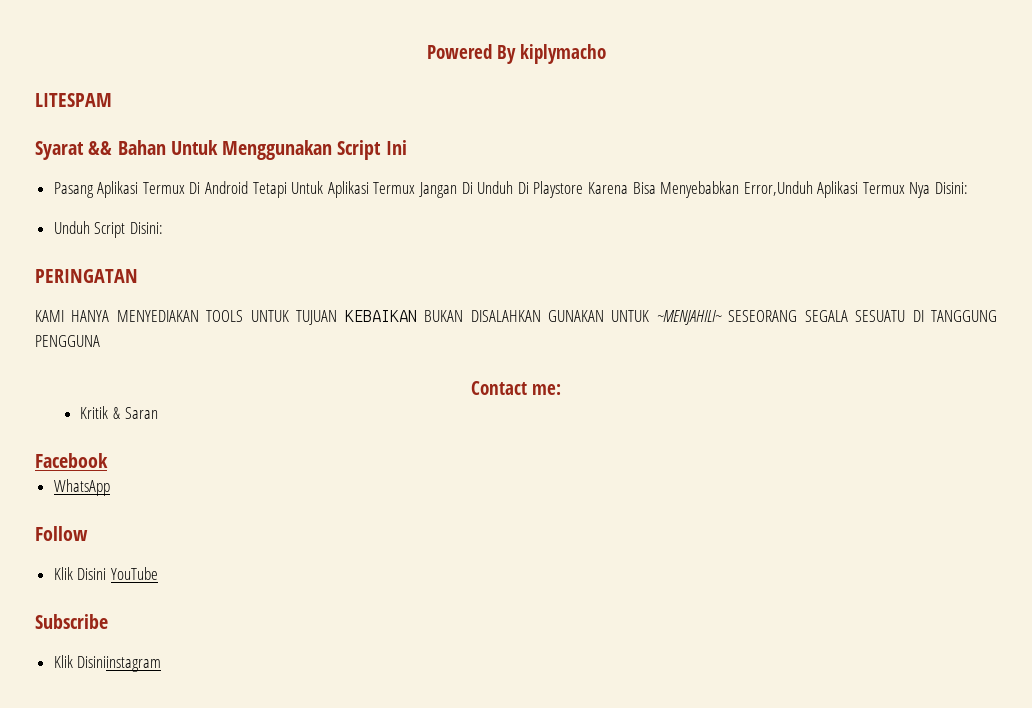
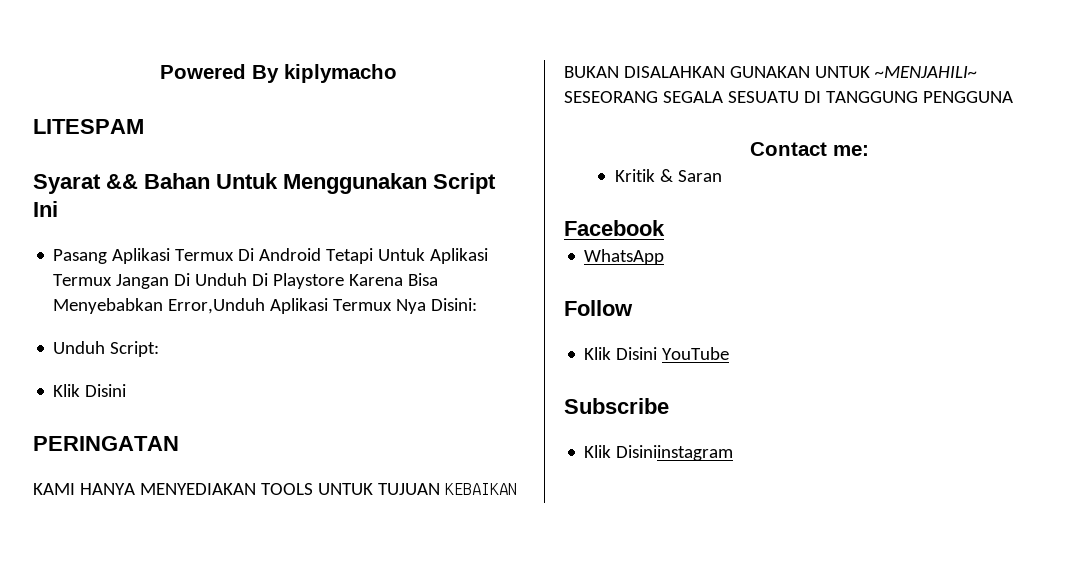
[94,222,163,238] Script Disini: -> [110,341,160,357] [53,384,127,397] Script: // Klik Disini

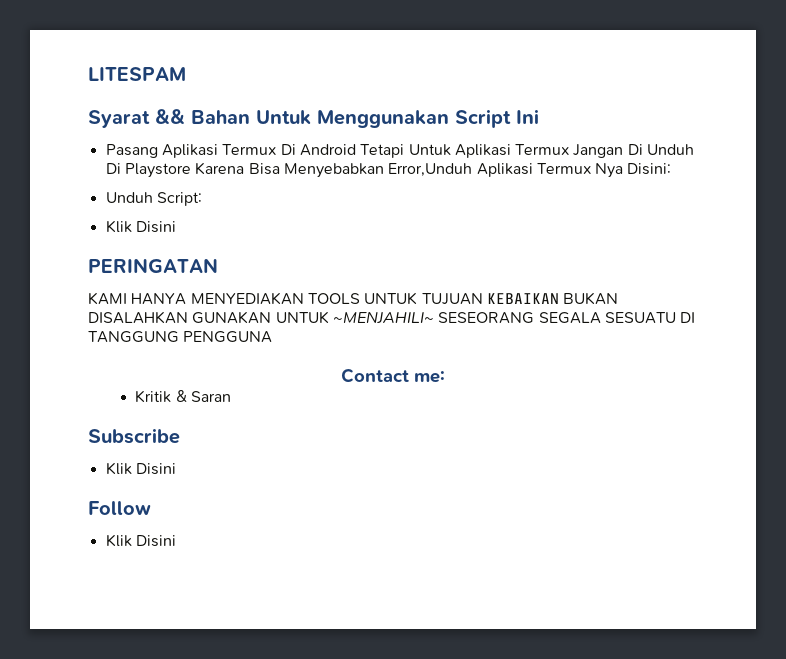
[159,64,397,83] Powered By kiplymacho // -> (88, 74) none
[564,220,665,236] [584,249,665,265] Facebook // WhatsApp -> [88,428,180,444] [105,462,176,475] Subscribe // Klik Disini
[662,347,730,360] [564,398,669,414] [584,445,734,461] YouTube // Subscribe // Klik Disiniinstagram -> (176, 541) none

